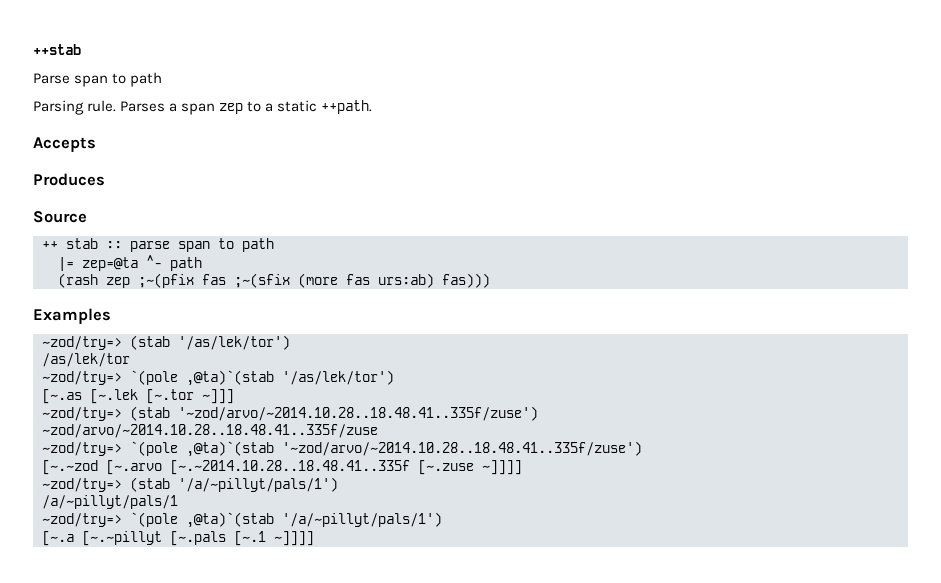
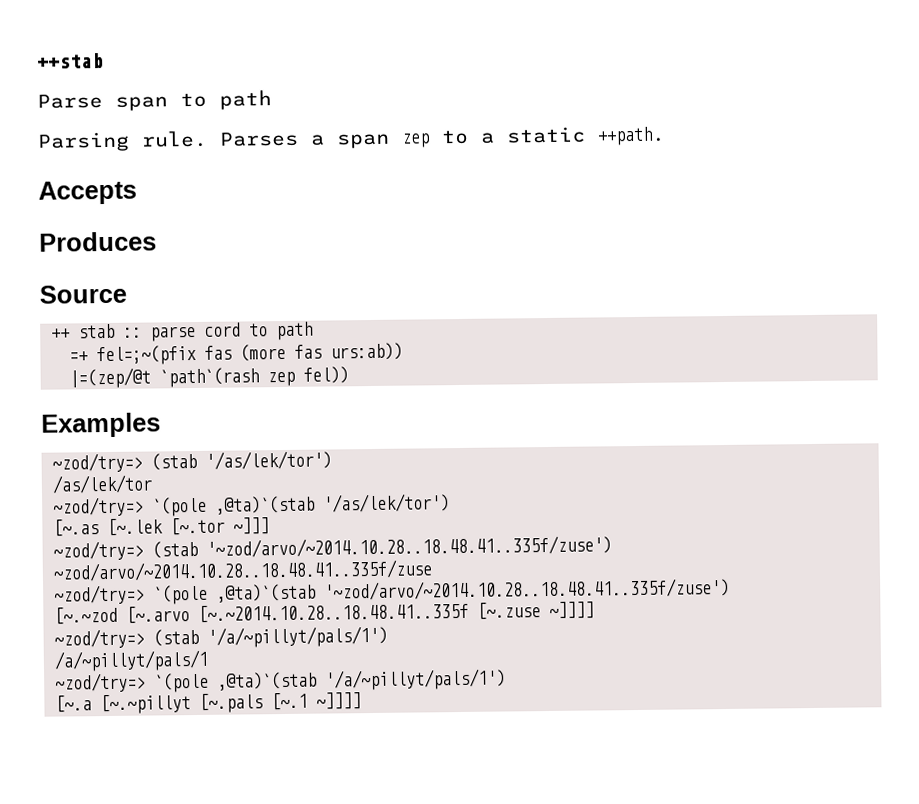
[178,238,274,252] [58,255,202,271] [58,273,490,288] span to path // |= zep=@ta ^- path // (rash zep ;~(pfix fas ;~(sfix (more fas urs:ab) fas))) -> [204,321,314,341] [69,342,404,366] [69,366,350,389] cord to path // =+ fel=;~(pfix fas (more fas urs:ab)) // |=(zep/@t `path`(rash zep fel))

